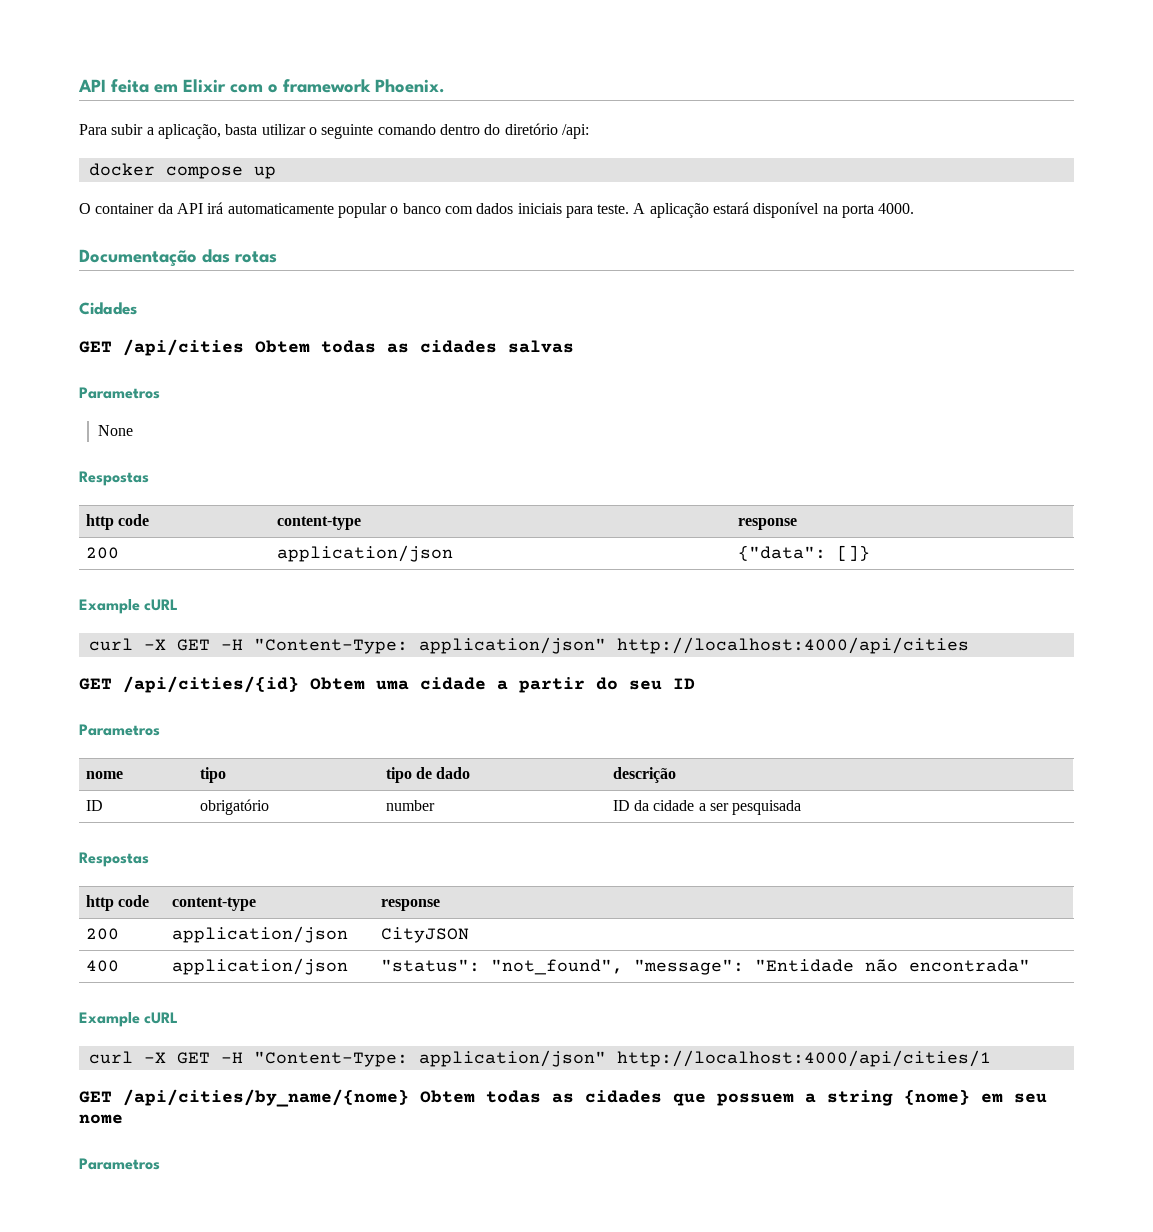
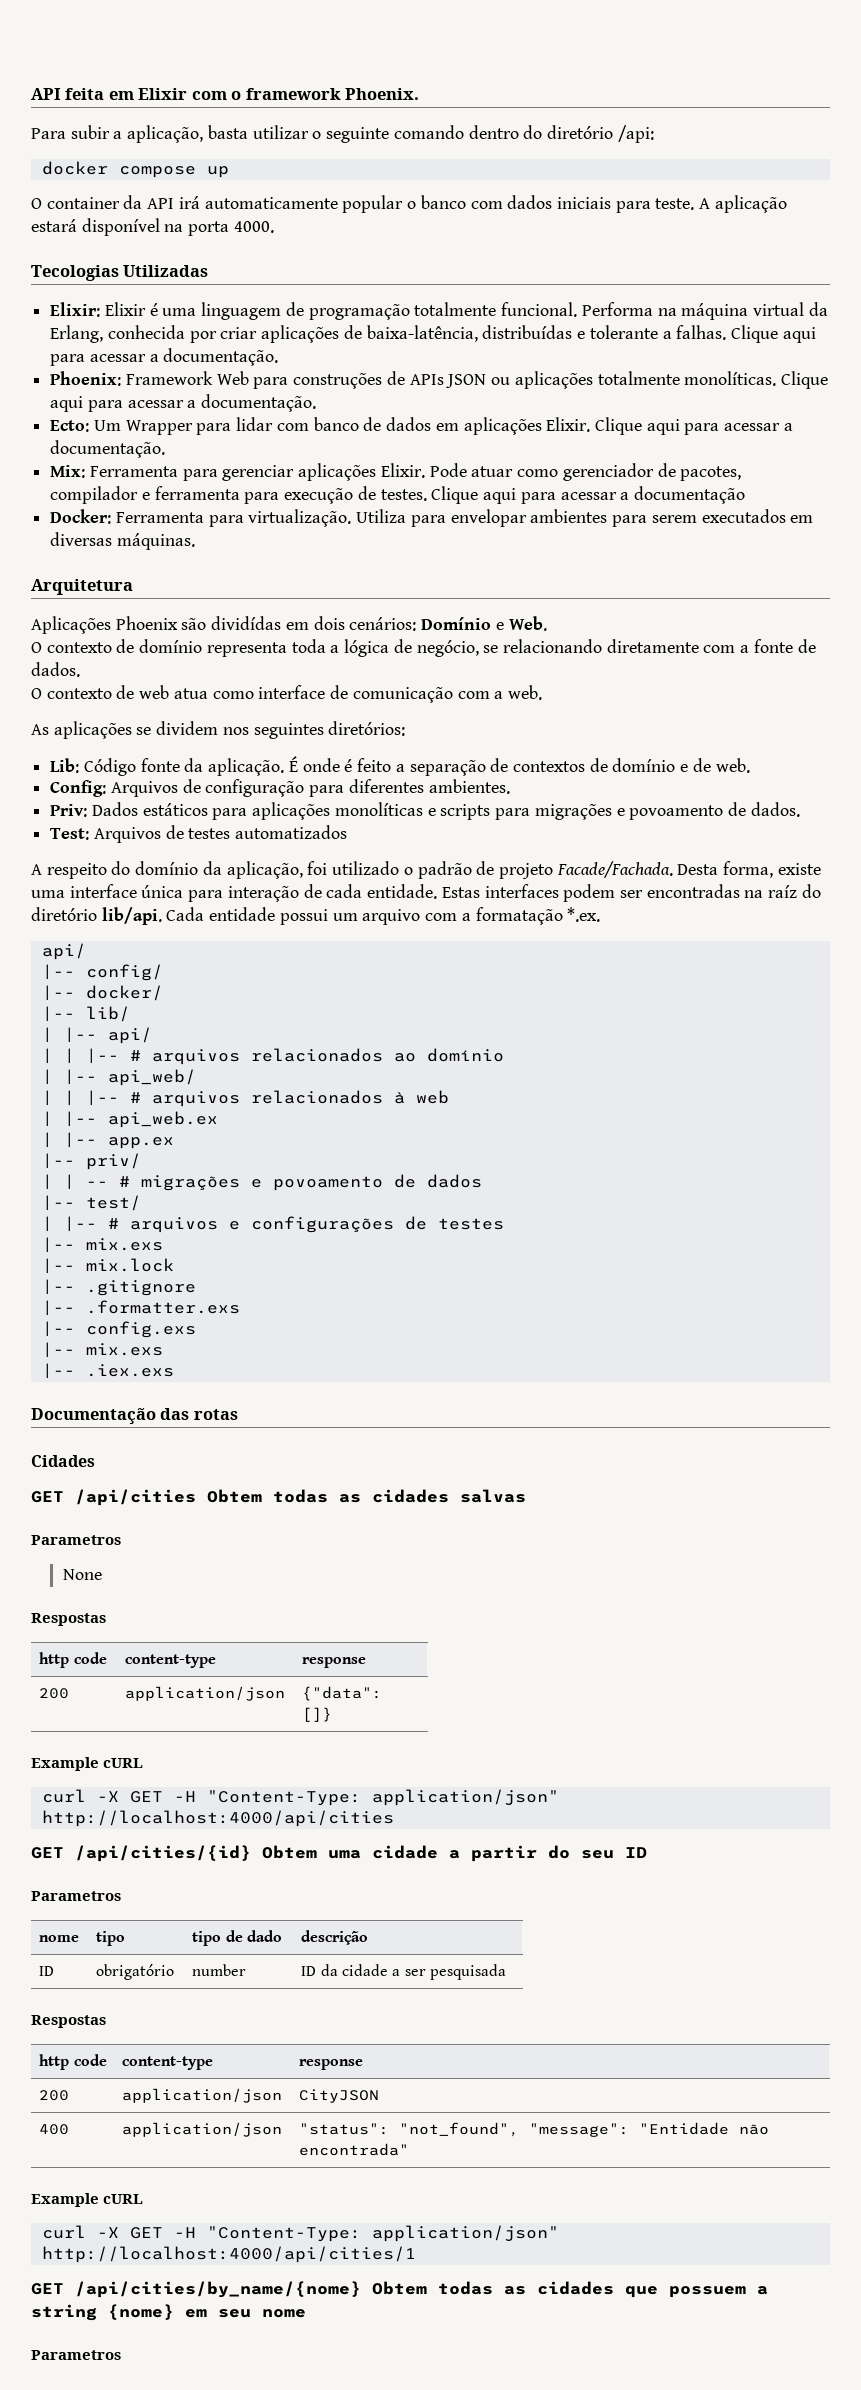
(915, 208) none -> [31,265,209,281] [50,302,828,320] [50,325,816,343] [50,348,279,366] [50,371,828,389] [50,394,317,412] [50,417,793,435] [50,440,166,458] [50,463,742,481] [50,486,745,504] [50,509,814,527] [50,532,195,550] [31,579,133,595] [31,616,547,634] [31,639,816,657] [31,662,80,677] [31,685,542,703] [31,721,406,739] [50,756,750,776] [50,779,510,797] [50,802,800,820] [50,825,348,843] [31,861,821,879] [31,884,821,902] [31,907,601,925] [41,943,86,960] [41,964,163,981] [41,985,163,1001] [41,1006,130,1022] [41,1027,152,1044] [41,1048,504,1065] [41,1069,196,1086] [41,1090,449,1107] [41,1111,218,1128] [41,1132,174,1149] [41,1153,141,1170] [41,1174,482,1191] [41,1195,141,1211] [41,1216,504,1233] [41,1237,163,1253] [41,1258,174,1274] [41,1279,196,1296] [41,1300,240,1316] [41,1321,196,1338] [41,1342,163,1358] [41,1363,174,1379] // Tecologias Utilizadas // Elixir: Elixir é uma linguagem de programação totalmente funcional. Performa na máquina virtual da Erlang, conhecida por criar aplicações de baixa-latência, distribuídas e tolerante a falhas. Clique aqui para acessar a documentação. // Phoenix: Framework Web para construções de APIs JSON ou aplicações totalmente monolíticas. Clique aqui para acessar a documentação. // Ecto: Um Wrapper para lidar com banco de dados em aplicações Elixir. Clique aqui para acessar a documentação. // Mix: Ferramenta para gerenciar aplicações Elixir. Pode atuar como gerenciador de pacotes, compilador e ferramenta para execução de testes. Clique aqui para acessar a documentação // Docker: Ferramenta para virtualização. Utiliza para envelopar ambientes para serem executados em diversas máquinas. // Arquitetura // Aplicações Phoenix são dividídas em dois cenários: Domínio e Web. // O contexto de domínio representa toda a lógica de negócio, se relacionando diretamente com a fonte de dados. // O contexto de web atua como interface de comunicação com a web. // As aplicações se dividem nos seguintes diretórios: // Lib: Código fonte da aplicação. É onde é feito a separação de contextos de domínio e de web. // Config: Arquivos de configuração para diferentes ambientes. // Priv: Dados estáticos para aplicações monolíticas e scripts para migrações e povoamento de dados. // Test: Arquivos de testes automatizados // A respeito do domínio da aplicação, foi utilizado o padrão de projeto Facade/Fachada. Desta forma, existe uma interface única para interação de cada entidade. Estas interfaces podem ser encontradas na raíz do diretório lib/api. Cada entidade possui um arquivo com a formatação *.ex. // api/ // |-- config/ // |-- docker/ // |-- lib/ // | |-- api/ // | | |-- # arquivos relacionados ao domínio // | |-- api_web/ // | | |-- # arquivos relacionados à web // | |-- api_web.ex // | |-- app.ex // |-- priv/ // | | -- # migrações e povoamento de dados // |-- test/ // | |-- # arquivos e configurações de testes // |-- mix.exs // |-- mix.lock // |-- .gitignore // |-- .formatter.exs // |-- config.exs // |-- mix.exs // |-- .iex.exs

